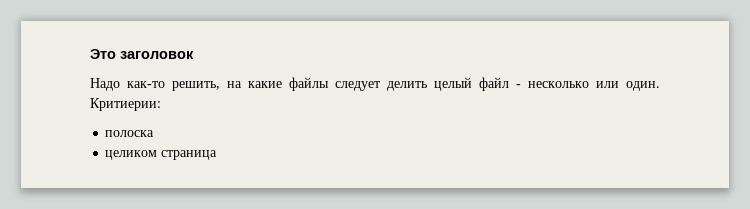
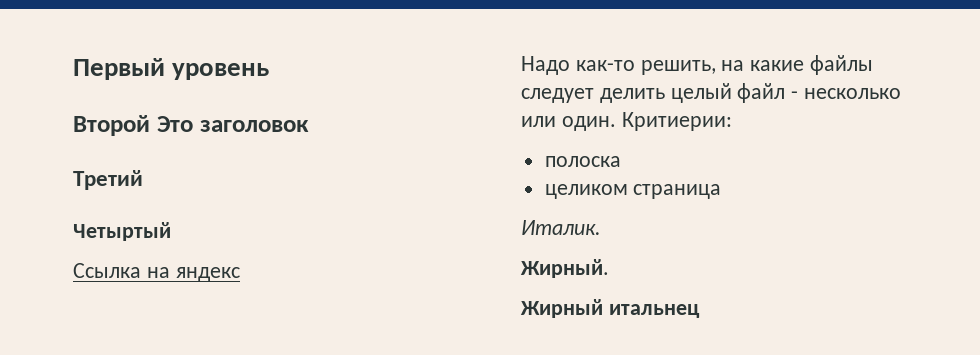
(90, 54) none -> [73,58,270,80] [73,115,150,136] Первый уровень // Второй
(194, 55) none -> [73,170,143,190] [73,222,171,241] [73,263,240,282] // Третий // Четыртый // Ссылка на яндекс
(218, 155) none -> [521,220,601,235] [520,259,609,278] [520,299,700,318] // Италик. // Жирный. // Жирный итальнец

